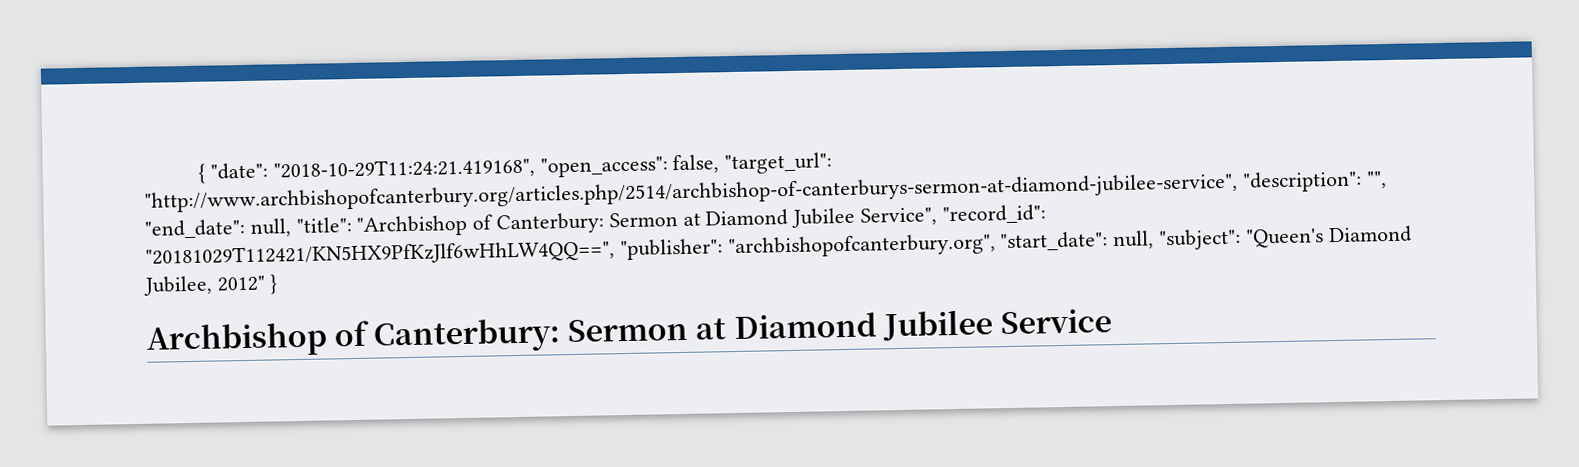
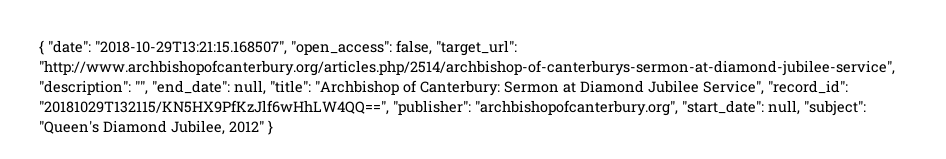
[272,157,535,181] "2018-10-29T11:24:21.419168", -> [95,40,287,55] "2018-10-29T13:21:15.168507",
[145,240,615,269] "20181029T112421/KN5HX9PfKzJlf6wHhLW4QQ==", -> [39,100,389,115] "20181029T132115/KN5HX9PfKzJlf6wHhLW4QQ==",
[146,308,1112,358] // Archbishop of Canterbury: Sermon at Diamond Jubilee Service -> (273, 127) none

